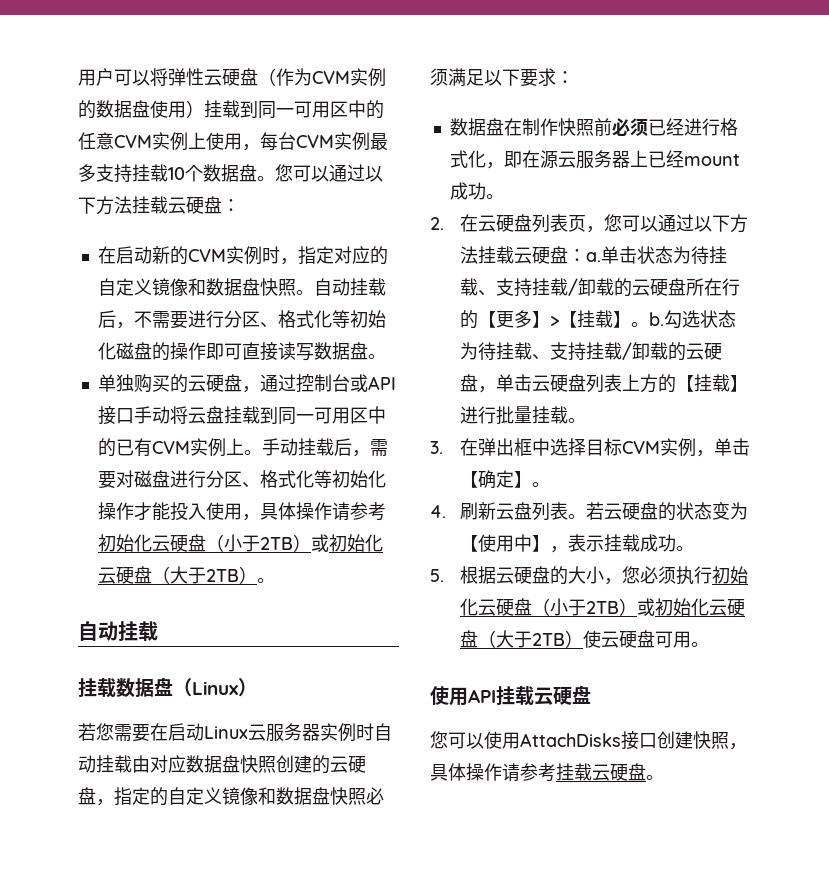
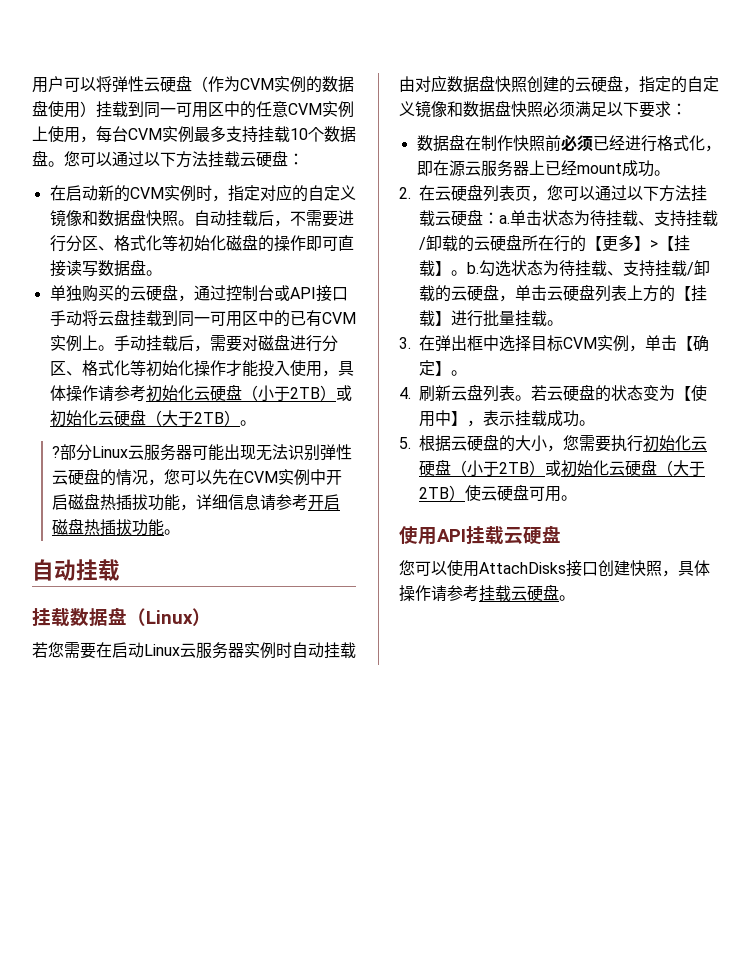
(275, 580) none -> [52,444,353,461] [52,468,343,486] [52,493,341,511] [52,518,181,536] // ?部分Linux云服务器可能出现无法识别弹性云硬盘的情况，您可以先在CVM实例中开启磁盘热插拔功能，详细信息请参考开启磁盘热插拔功能。
[639,566,676,584] 必须 -> [579,435,612,452] 需要

